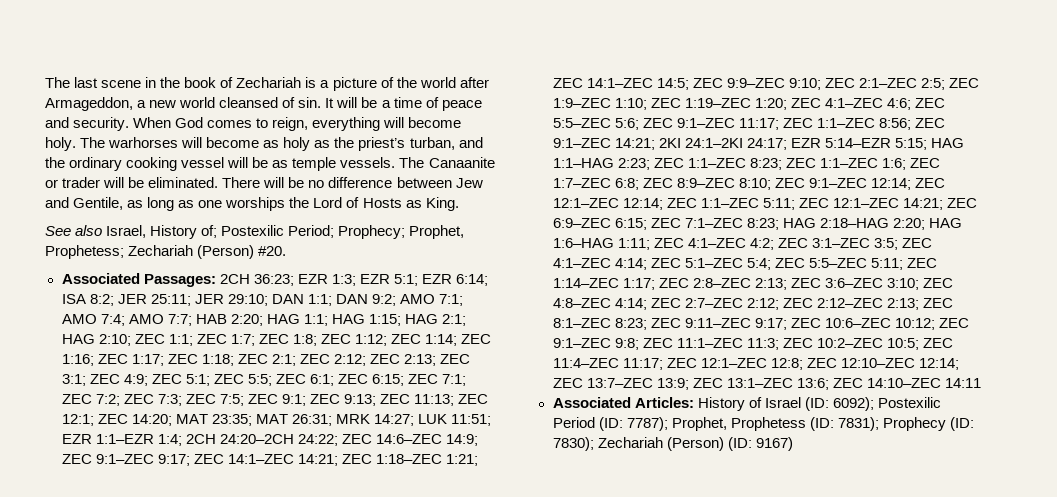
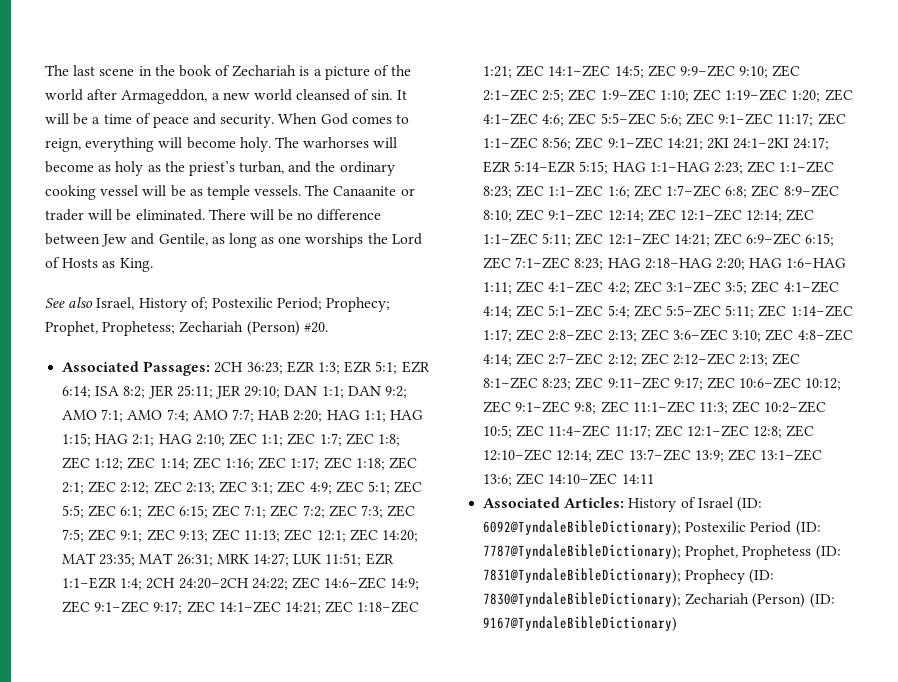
[832,397,874,411] 6092); -> [483,520,682,536] 6092@TyndaleBibleDictionary);
[626,417,668,431] 7787); -> [483,544,682,560] 7787@TyndaleBibleDictionary);
[837,417,879,431] 7831); -> [483,568,682,584] 7831@TyndaleBibleDictionary);
[552,437,594,451] 7830); -> [483,592,682,608] 7830@TyndaleBibleDictionary);
[755,437,793,451] 9167) -> [483,616,678,632] 9167@TyndaleBibleDictionary)

